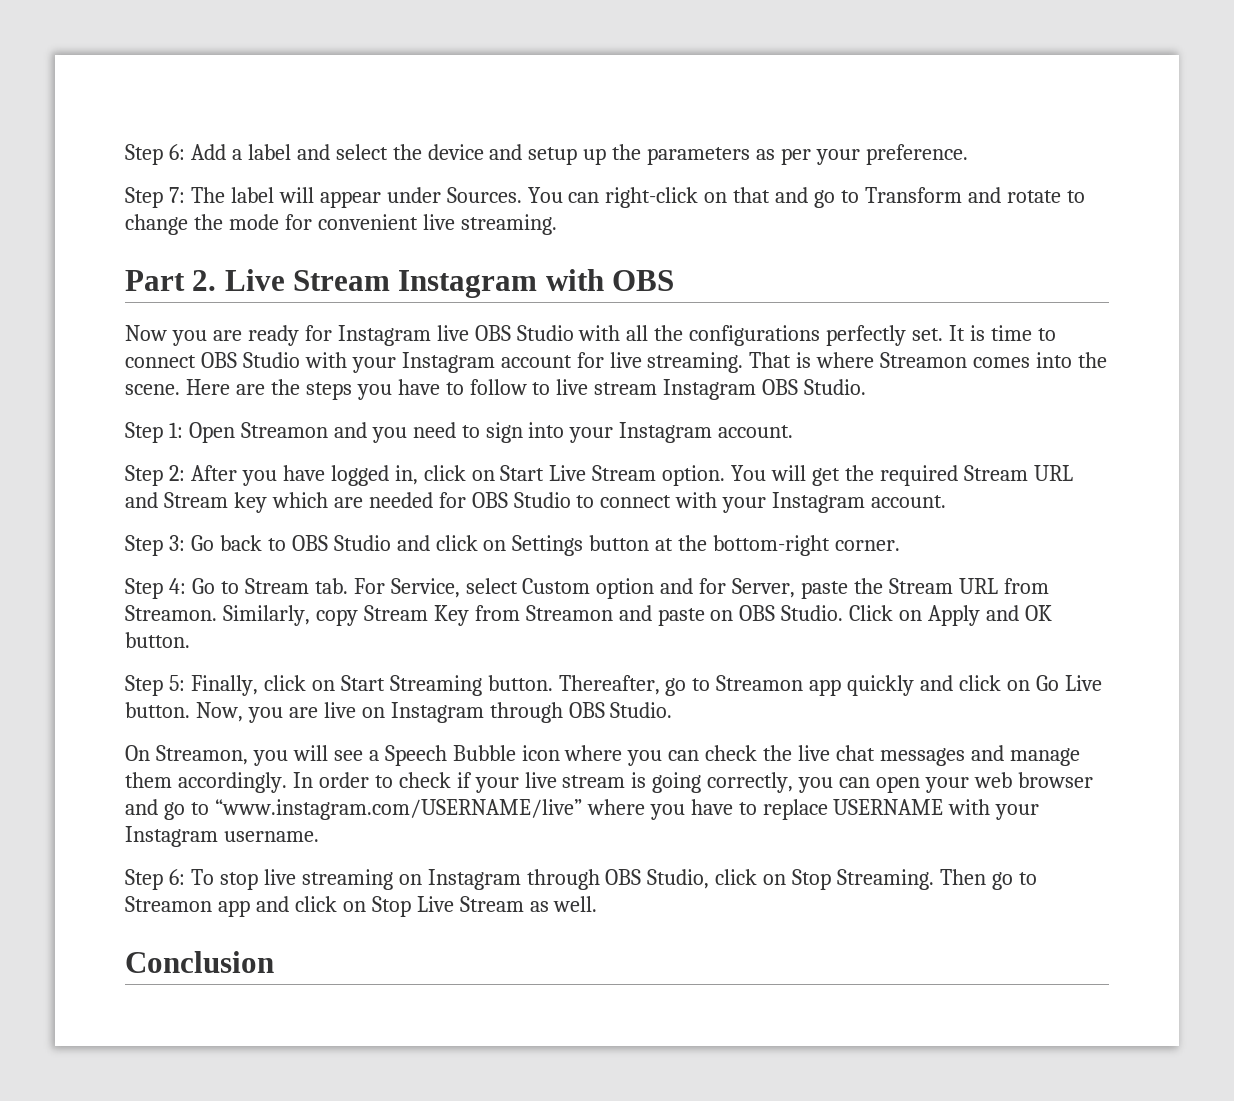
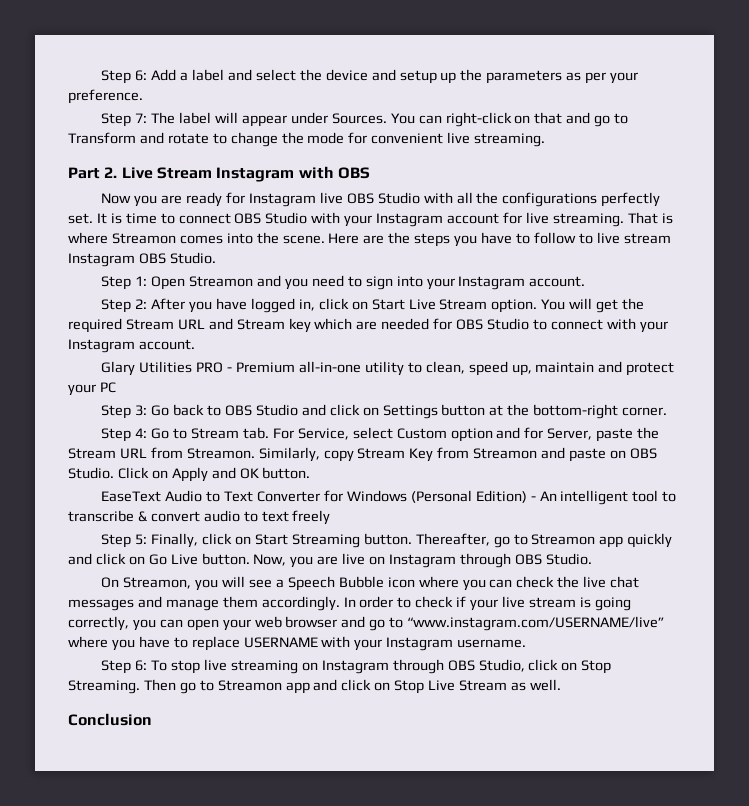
(947, 501) none -> [101,361,675,376] [68,382,116,396] // Glary Utilities PRO - Premium all-in-one utility to clean, speed up, maintain and protect your PC
(190, 640) none -> [101,490,677,505] [68,510,331,525] // EaseText Audio to Text Converter for Windows (Personal Edition) - An intelligent tool to transcribe & convert audio to text freely

